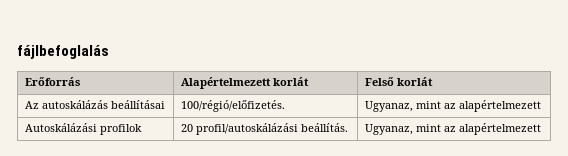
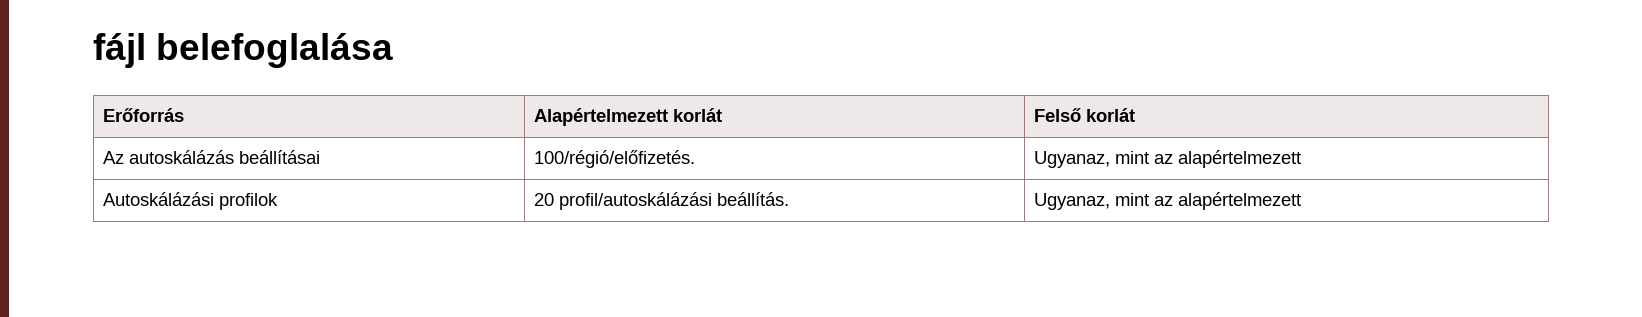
[17,45,109,59] fájlbefoglalás -> [93,33,393,68] fájl belefoglalása

